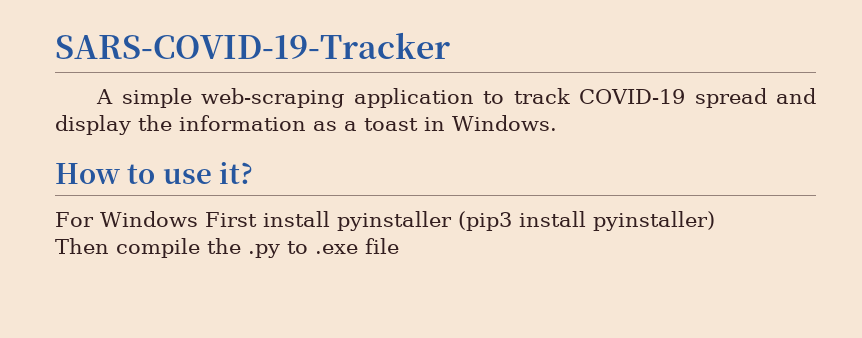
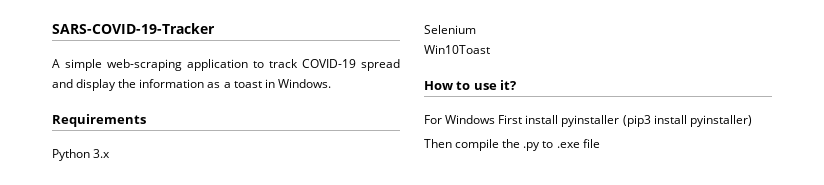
(557, 123) none -> [52,114,146,127] [52,149,111,161] [424,25,476,34] [424,45,490,54] // Requirements // Python 3.x // Selenium // Win10Toast

